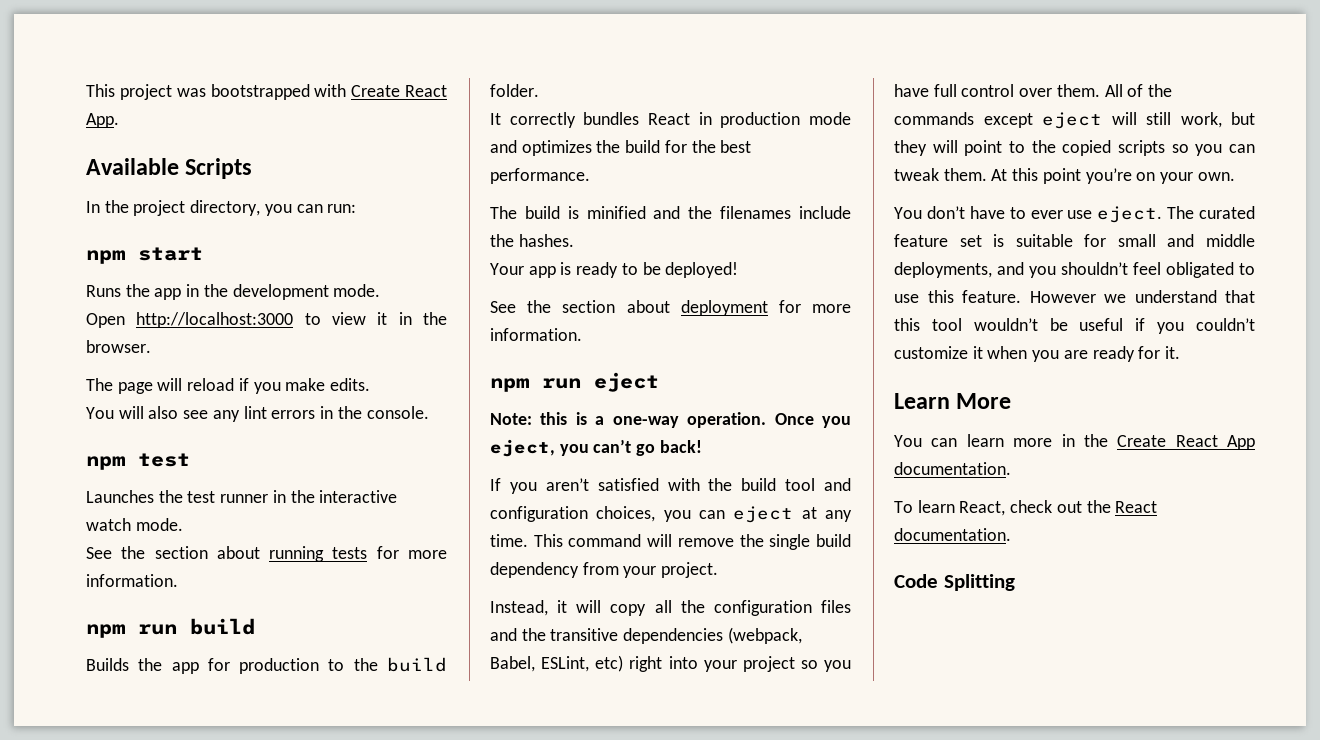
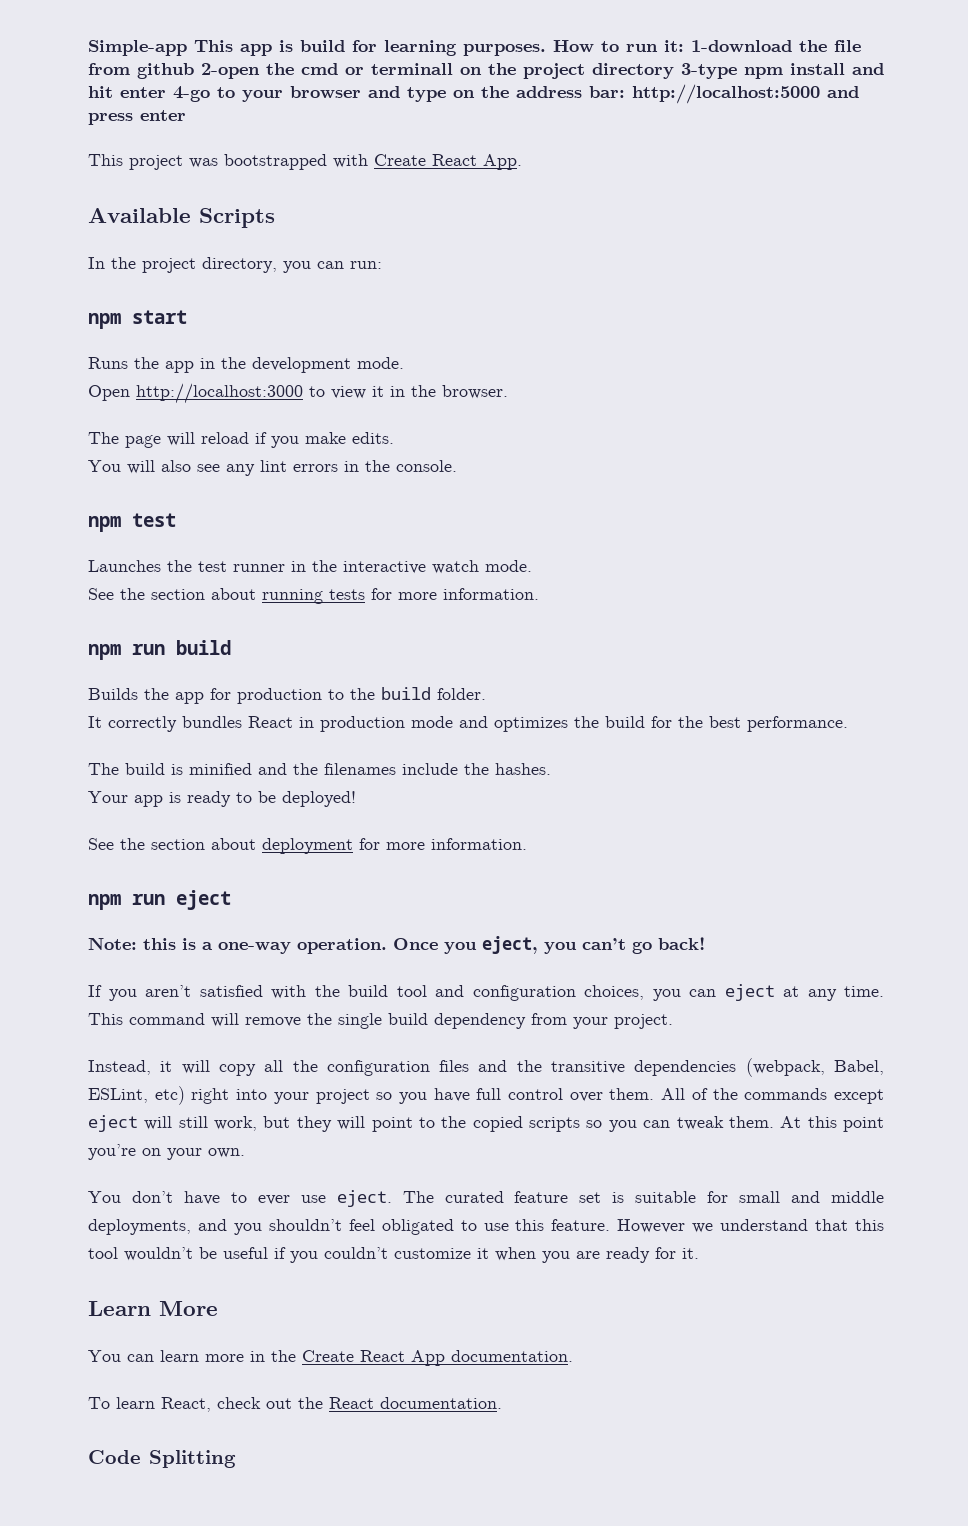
(86, 90) none -> [88,40,861,56] [88,63,884,79] [88,84,859,104] [88,110,186,125] Simple-app This app is build for learning purposes. How to run it: 1-download the file from github 2-open the cmd or terminall on the project directory 3-type npm install and hit enter 4-go to your browser and type on the address bar: http://localhost:5000 and press enter //

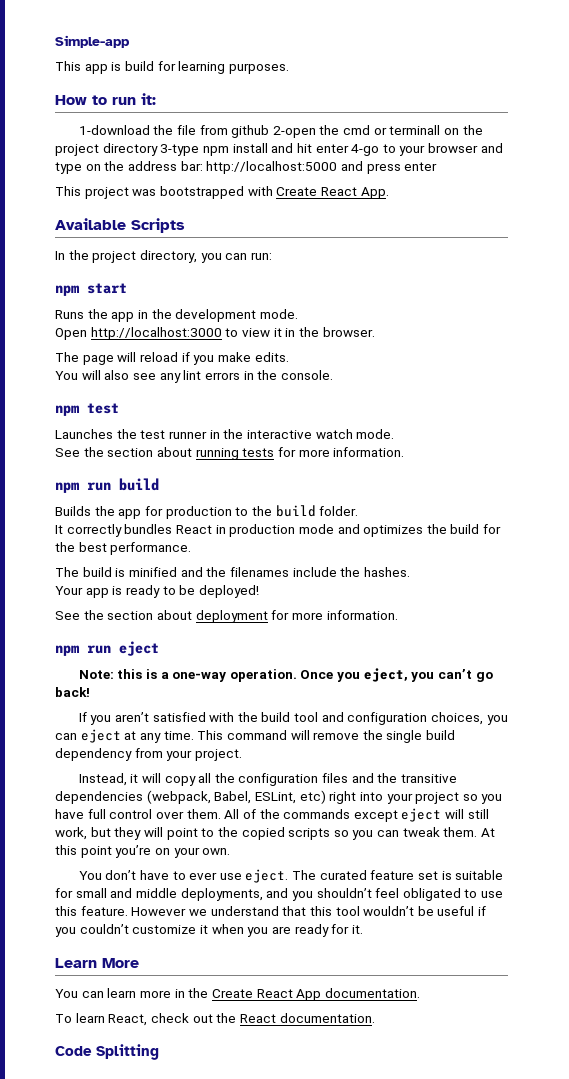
(187, 48) none -> (130, 41) //
(546, 50) none -> (289, 68) //
(684, 46) none -> (156, 99) //

